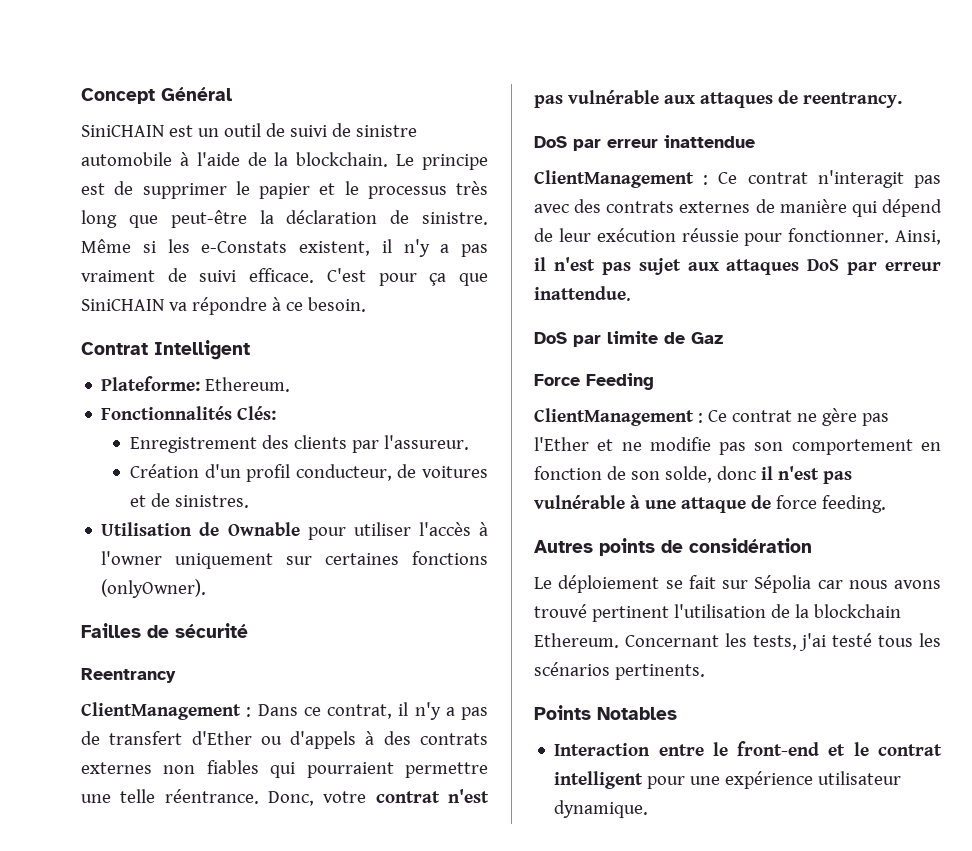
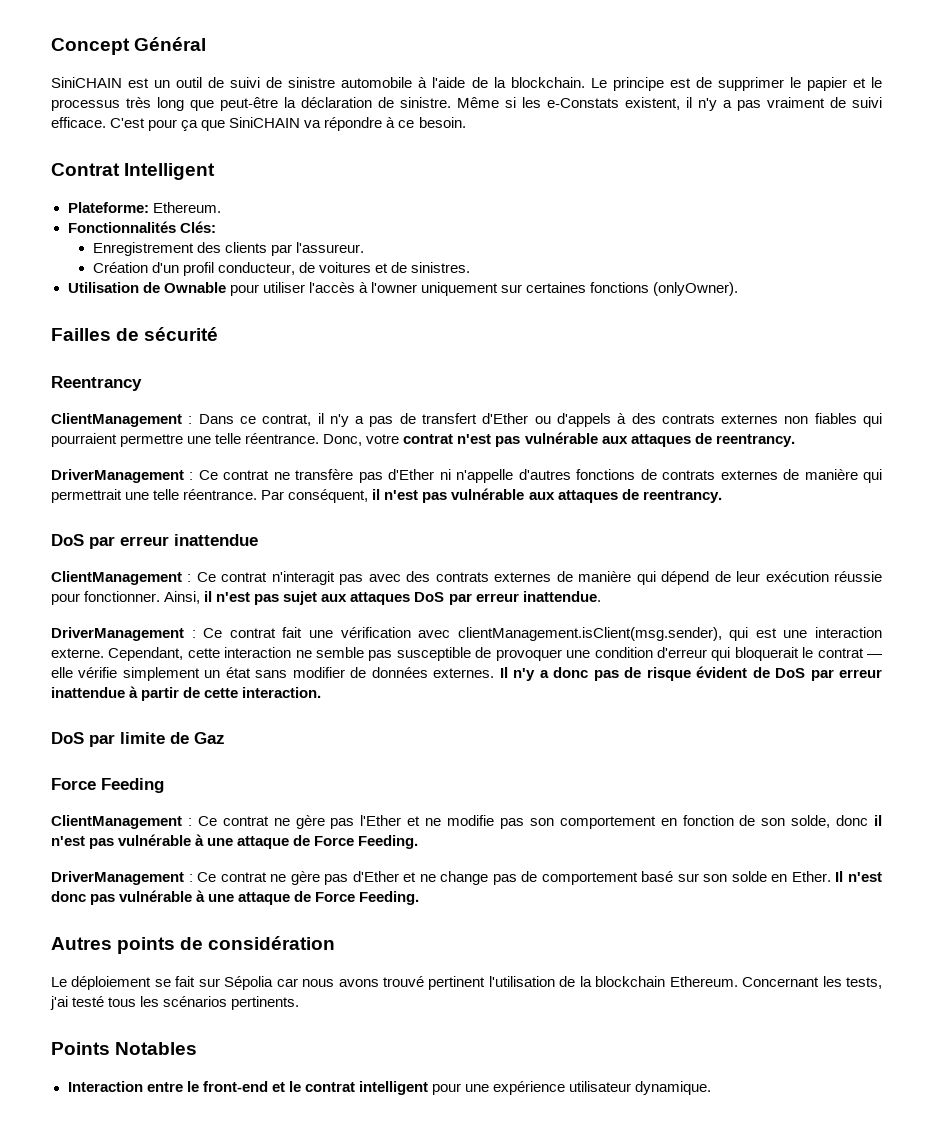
(902, 100) none -> [51,469,883,483] [51,488,722,503] // DriverManagement : Ce contrat ne transfère pas d'Ether ni n'appelle d'autres fonctions de contrats externes de manière qui permettrait une telle réentrance. Par conséquent, il n'est pas vulnérable aux attaques de reentrancy.
(631, 293) none -> [51,627,883,641] [51,647,882,661] [51,666,883,681] [51,686,322,701] // DriverManagement : Ce contrat fait une vérification avec clientManagement.isClient(msg.sender), qui est une interaction externe. Cependant, cette interaction ne semble pas susceptible de provoquer une condition d'erreur qui bloquerait le contrat — elle vérifie simplement un état sans modifier de données externes. Il n'y a donc pas de risque évident de DoS par erreur inattendue à partir de cette interaction.
[775,495,886,513] force feeding. -> [314,835,419,849] [51,871,882,885] [51,890,420,905] Force Feeding. // DriverManagement : Ce contrat ne gère pas d'Ether et ne change pas de comportement basé sur son solde en Ether. Il n'est donc pas vulnérable à une attaque de Force Feeding.

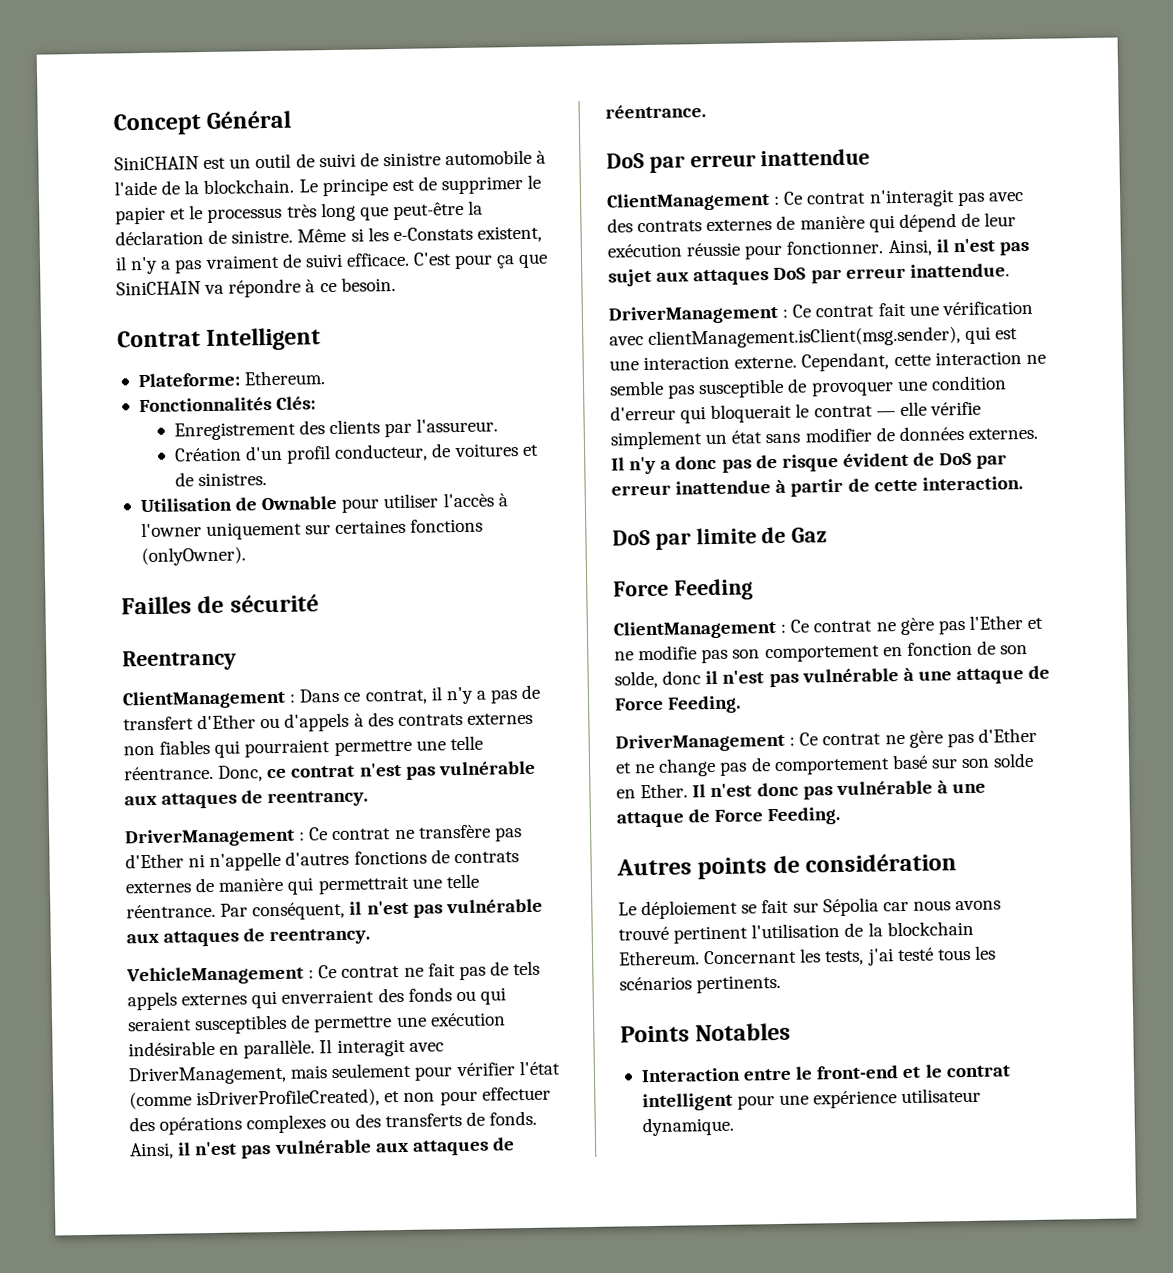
[366,434,400,444] votre -> [267,768,288,779] ce
(722, 496) none -> [126,960,541,986] [127,987,506,1011] [128,1012,506,1035] [128,1038,444,1059] [128,1060,560,1086] [129,1086,551,1110] [129,1110,537,1135] [129,1137,515,1160] [605,104,706,119] // VehicleManagement : Ce contrat ne fait pas de tels appels externes qui enverraient des fonds ou qui seraient susceptibles de permettre une exécution indésirable en parallèle. Il interagit avec DriverManagement, mais seulement pour vérifier l'état (comme isDriverProfileCreated), et non pour effectuer des opérations complexes ou des transferts de fonds. Ainsi, il n'est pas vulnérable aux attaques de réentrance.

